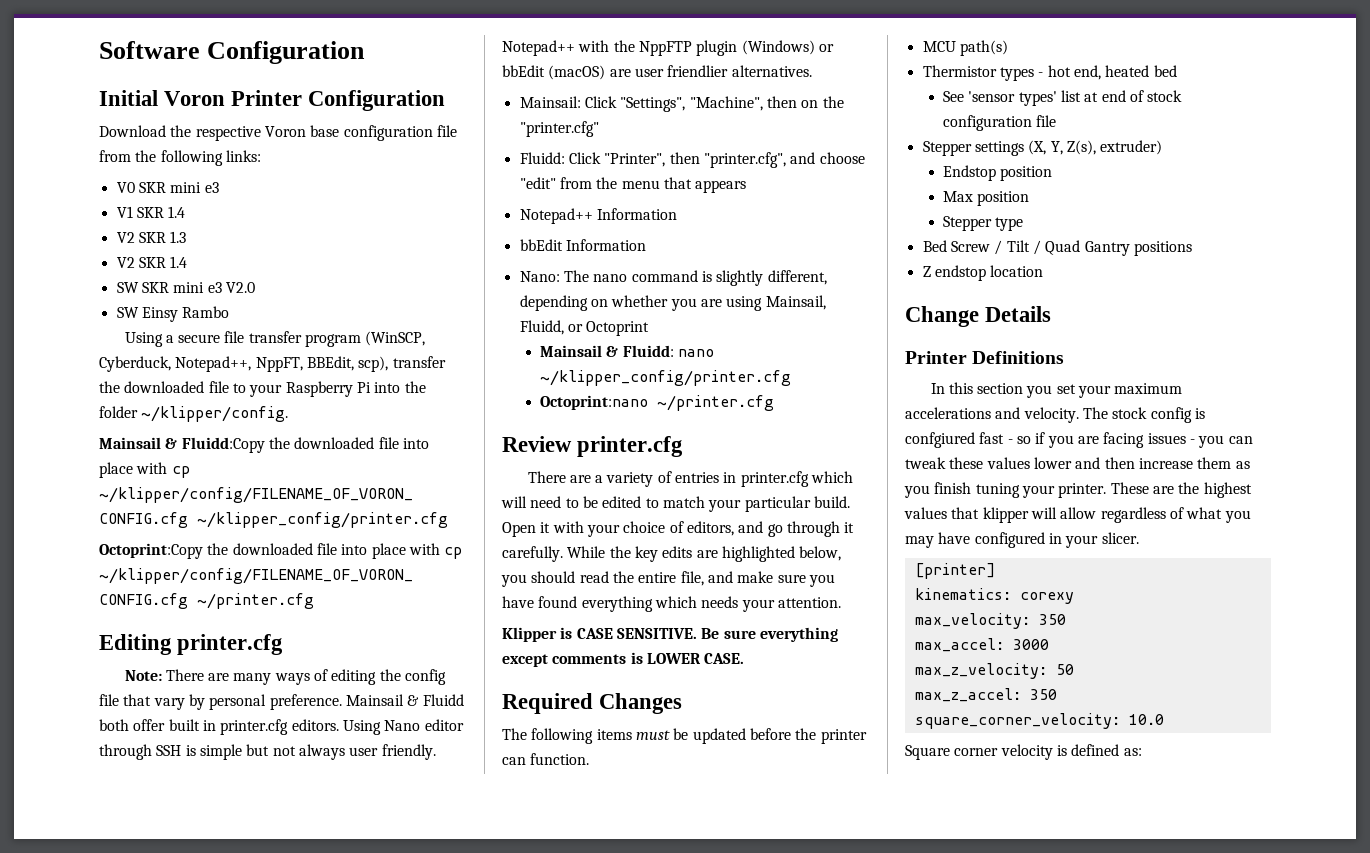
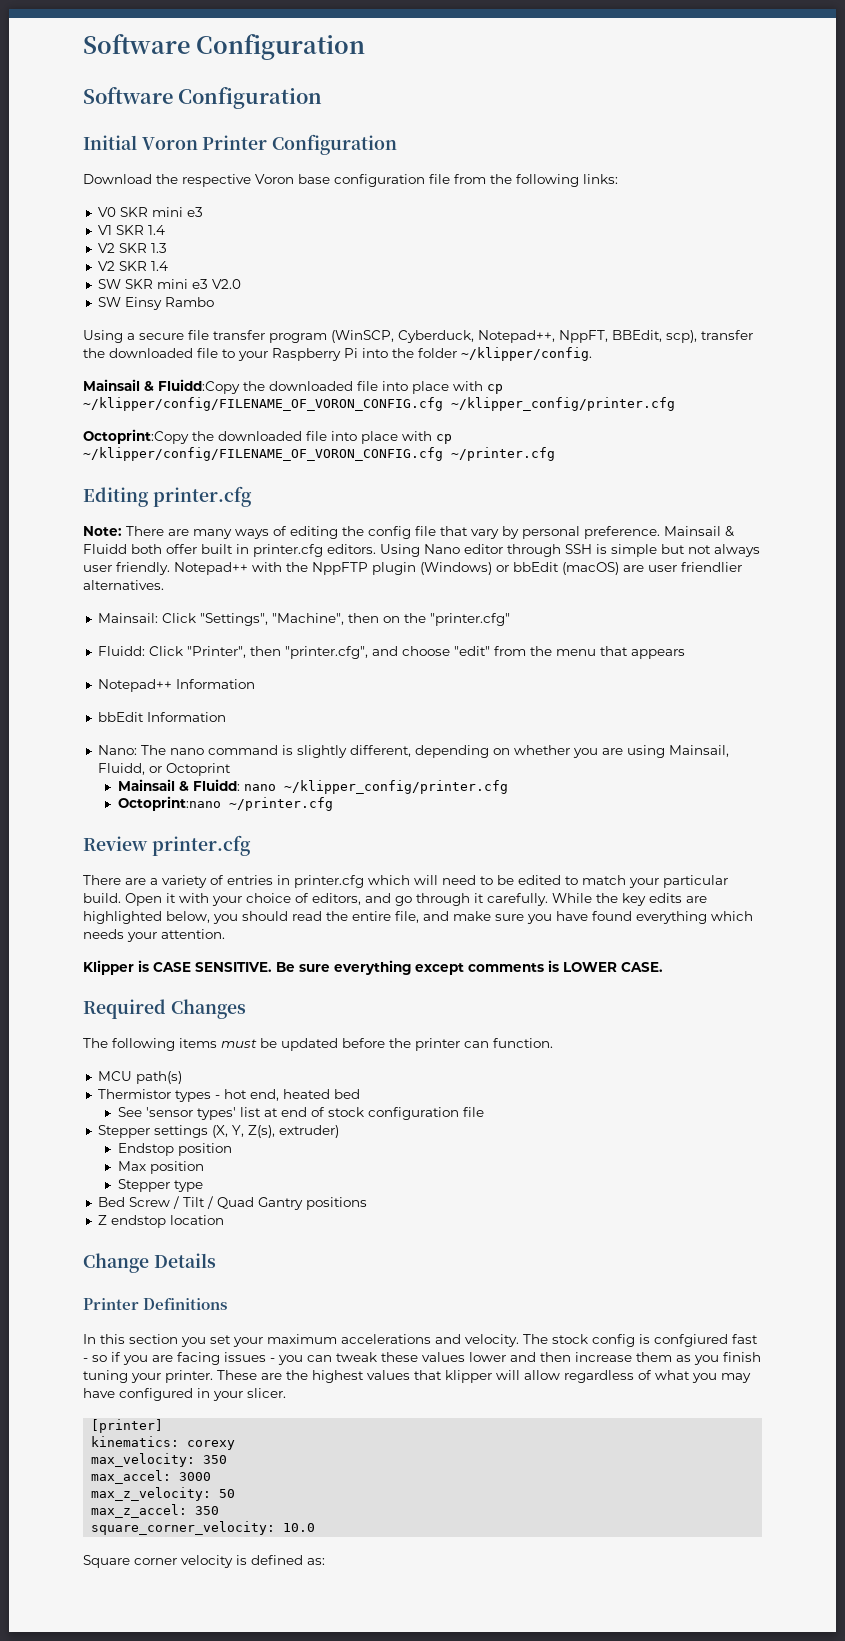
[99,41,366,64] Software Configuration -> [83,34,366,60] [83,87,323,109] Software Configuration // Software Configuration

